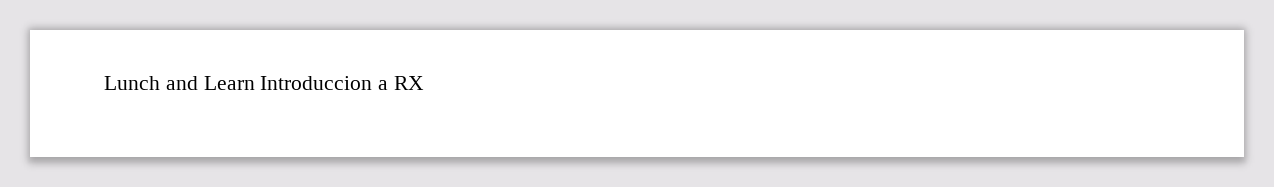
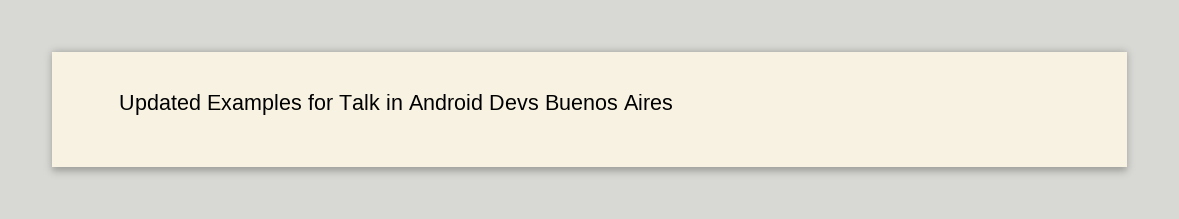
[104,76,425,90] Lunch and Learn Introduccion a RX -> [119,94,673,115] Updated Examples for Talk in Android Devs Buenos Aires

